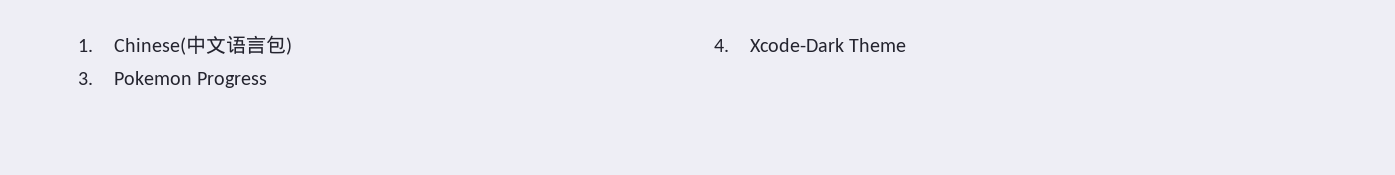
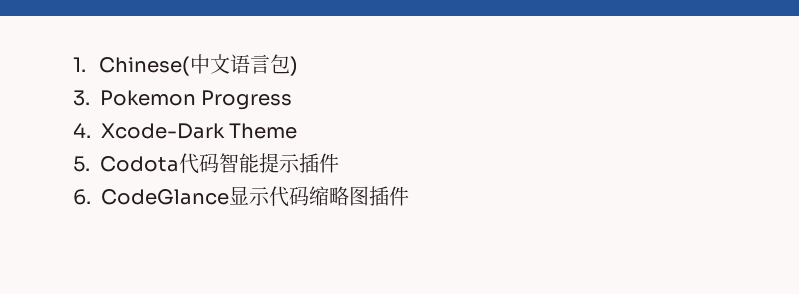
(907, 45) none -> [73,153,339,174] [73,186,409,207] // 5. Codota代码智能提示插件 // 6. CodeGlance显示代码缩略图插件

